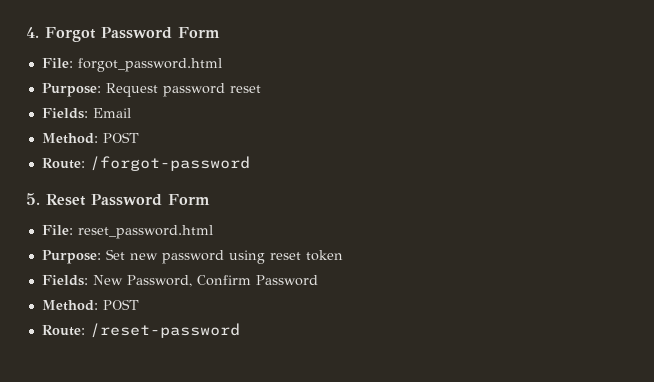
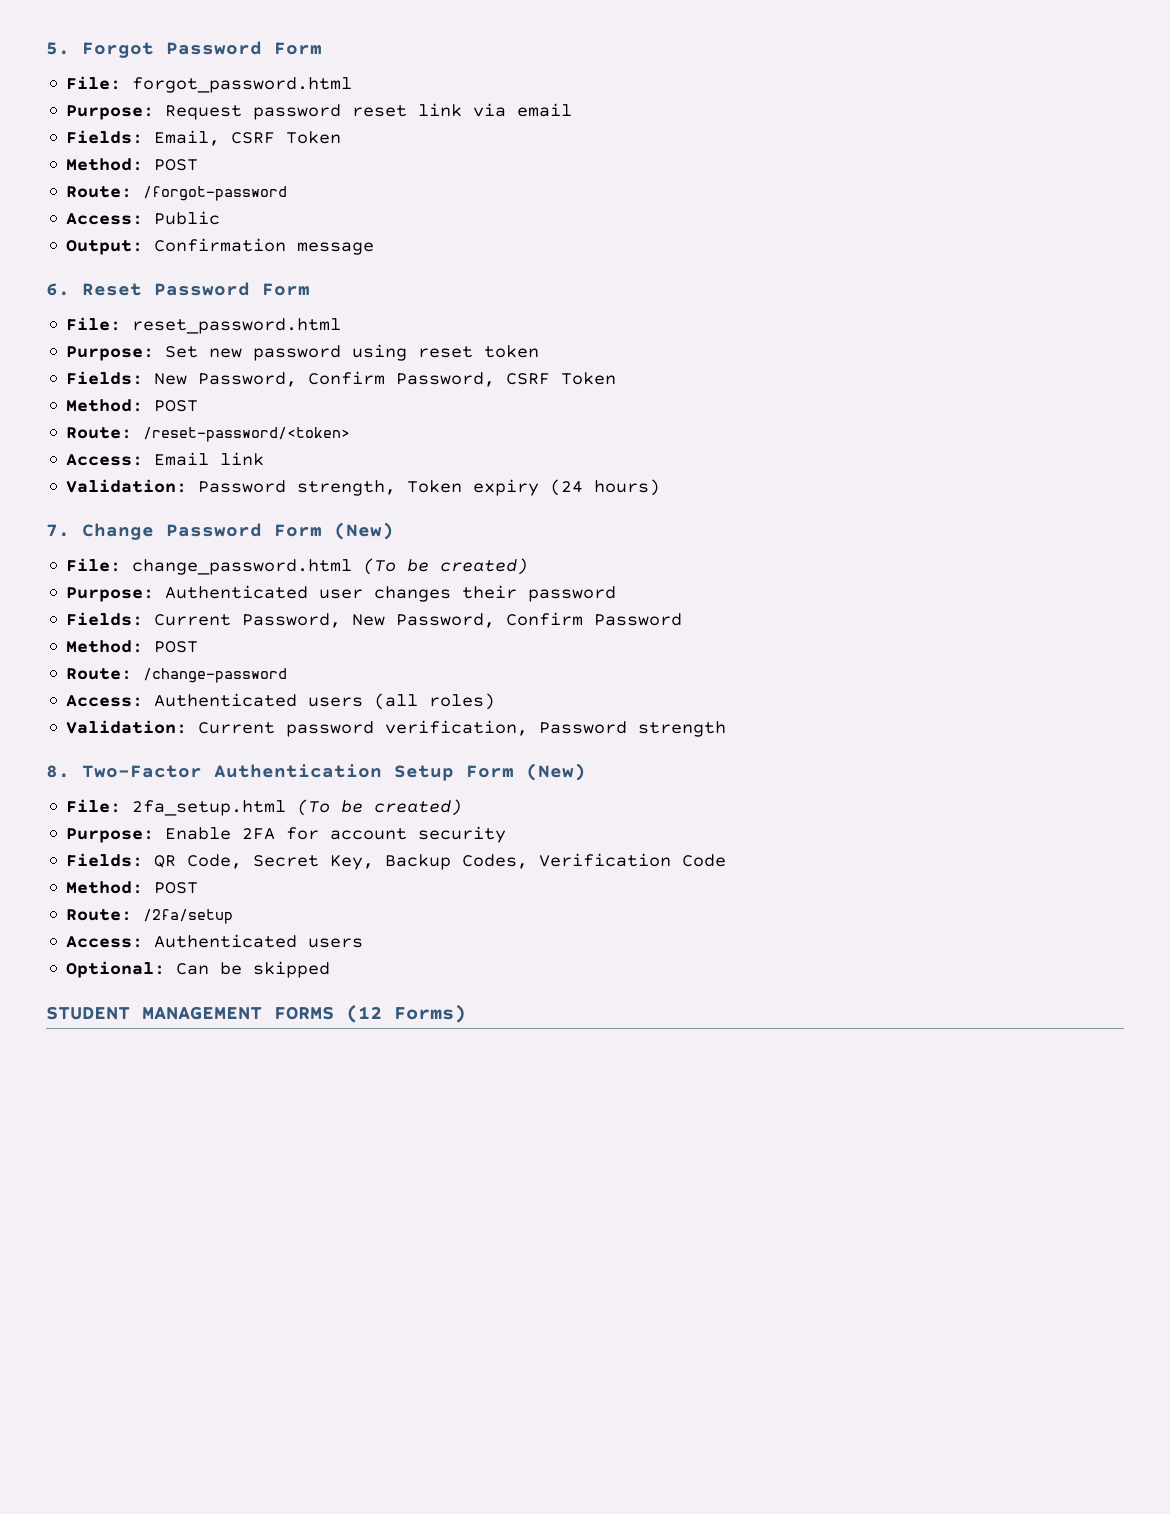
[26,27,39,38] 4. -> [46,42,70,55] 5.
[41,108,131,119] [41,132,139,144] [41,156,250,171] [26,193,40,205] // Fields: Email // Method: POST // Route: /forgot-password // 5. -> [418,103,573,117] [66,130,342,146] [66,158,199,171] [66,186,288,201] [66,211,221,225] [66,238,375,255] [46,283,70,296] link via email // Fields: Email, CSRF Token // Method: POST // Route: /forgot-password // Access: Public // Output: Confirmation message // 6.
[255,275,318,286] [41,299,139,311] [41,323,240,338] Password // Method: POST // Route: /reset-password -> [396,372,617,387] [66,399,199,412] [66,427,351,442] [66,452,265,466] [66,479,661,496] [46,522,394,540] [66,558,529,575] [66,585,617,602] [66,612,683,628] [66,640,199,653] [66,668,288,683] [66,693,496,710] [66,720,727,737] [46,763,586,781] [66,799,463,816] [66,826,507,843] [66,853,727,870] [66,881,199,894] [66,909,234,924] [66,934,364,948] [66,961,331,978] [46,1005,466,1023] Password, CSRF Token // Method: POST // Route: /reset-password/<token> // Access: Email link // Validation: Password strength, Token expiry (24 hours) // 7. Change Password Form (New) // File: change_password.html (To be created) // Purpose: Authenticated user changes their password // Fields: Current Password, New Password, Confirm Password // Method: POST // Route: /change-password // Access: Authenticated users (all roles) // Validation: Current password verification, Password strength // 8. Two-Factor Authentication Setup Form (New) // File: 2fa_setup.html (To be created) // Purpose: Enable 2FA for account security // Fields: QR Code, Secret Key, Backup Codes, Verification Code // Method: POST // Route: /2fa/setup // Access: Authenticated users // Optional: Can be skipped // STUDENT MANAGEMENT FORMS (12 Forms)

